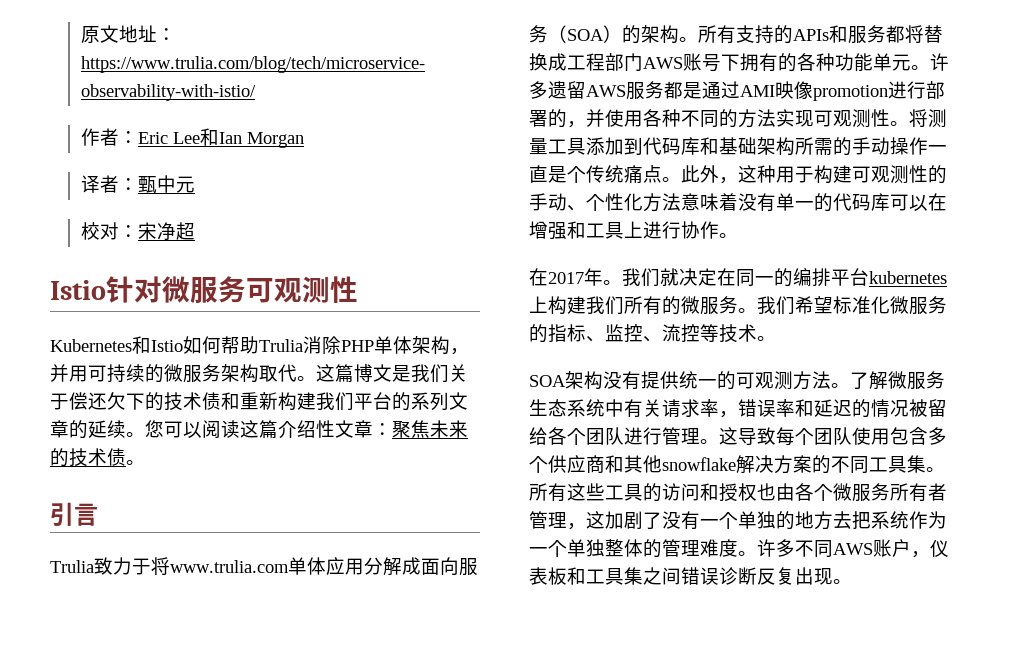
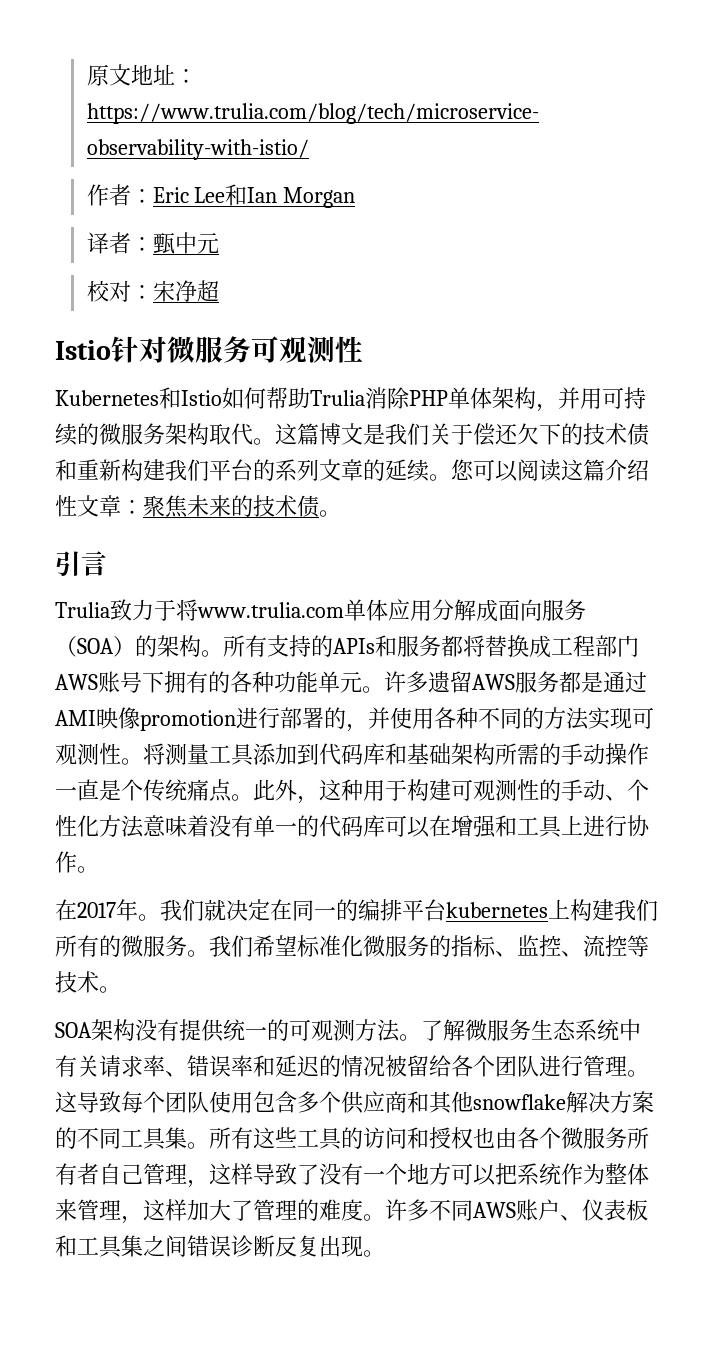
[719,411,738,418] ， -> [165,1071,187,1077] 、
[529,511,643,530] 管理，这加剧 -> [99,1163,297,1188] 自己管理，这样导致
[738,511,947,530] [529,539,700,558] 单独的地方去把系统作为一个单独整体的管理 -> [407,1163,649,1186] [55,1199,319,1224] 地方可以把系统作为整体来管理，这样加大了管理的
[911,551,930,558] ， -> [560,1215,582,1221] 、

